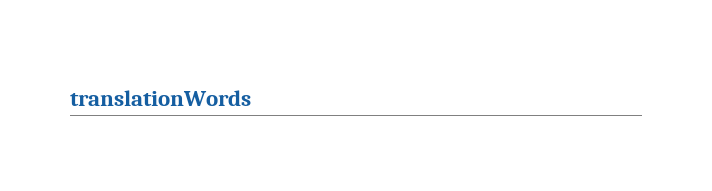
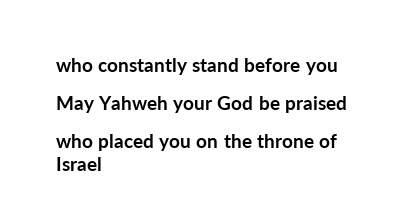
[70,90,251,106] translationWords -> [56,58,338,75] [56,96,347,113] [56,134,337,151] [56,157,102,171] who constantly stand before you // May Yahweh your God be praised // who placed you on the throne of Israel

